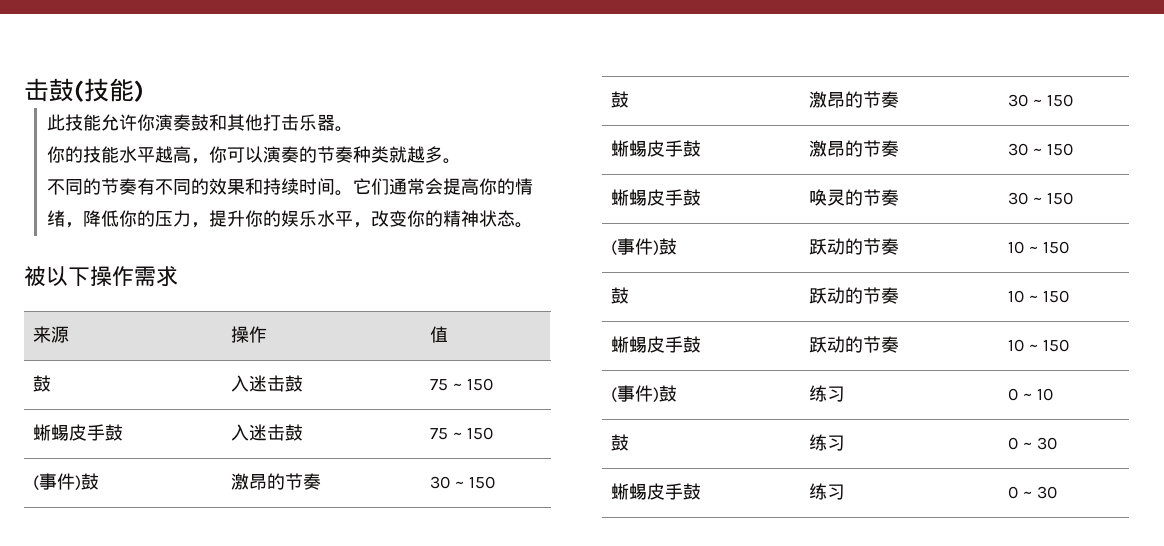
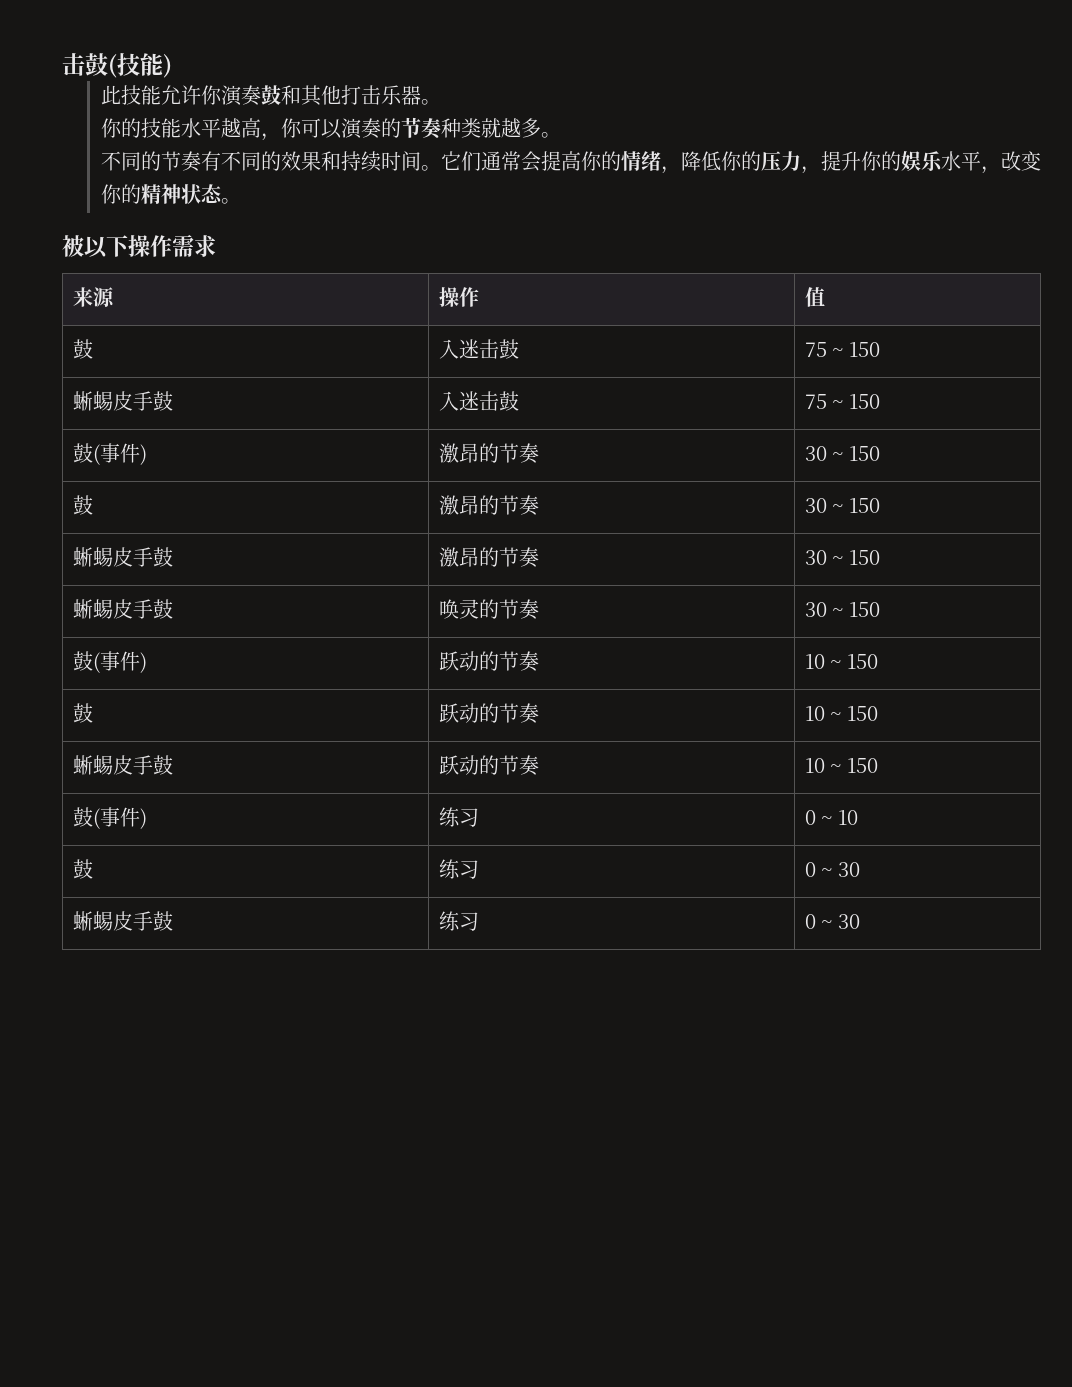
[33,473,100,490] (事件)鼓 -> [72,443,147,465] 鼓(事件)
[611,238,678,255] (事件)鼓 -> [72,651,147,673] 鼓(事件)
[611,385,678,402] (事件)鼓 -> [72,807,147,829] 鼓(事件)

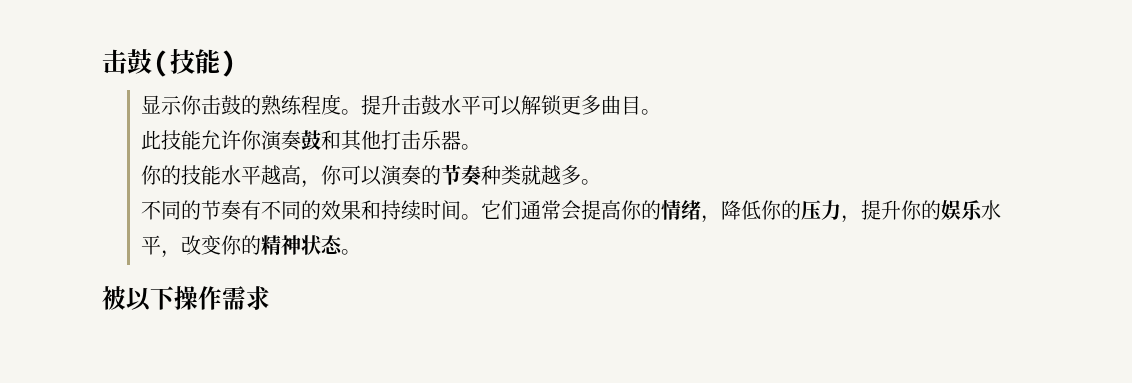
(172, 66) none -> [141,94,662,116] // 显示你击鼓的熟练程度。提升击鼓水平可以解锁更多曲目。
[72,287,115,307] [438,287,479,307] [804,287,825,307] [72,339,93,359] [438,339,519,359] [804,342,881,357] [72,391,173,411] [438,391,519,411] [804,394,881,409] [72,443,147,465] [438,443,539,464] [804,446,881,461] [72,495,93,515] [438,495,539,516] [804,498,881,513] [72,547,173,567] [438,547,539,568] [804,550,881,565] [72,599,173,619] [438,599,539,620] [804,602,881,617] [72,651,147,673] [438,651,539,672] [804,654,879,669] [72,703,93,723] [438,703,539,724] [804,706,879,721] [72,755,173,775] [438,755,539,776] [804,758,879,773] [72,807,147,829] [438,807,479,827] [804,810,859,825] [72,859,93,879] [438,859,479,879] [804,862,861,877] [72,911,173,931] [438,911,479,931] [804,914,861,929] // 来源 | 操作 | 值 // 鼓 | 入迷击鼓 | 75 ~ 150 // 蜥蜴皮手鼓 | 入迷击鼓 | 75 ~ 150 // 鼓(事件) | 激昂的节奏 | 30 ~ 150 // 鼓 | 激昂的节奏 | 30 ~ 150 // 蜥蜴皮手鼓 | 激昂的节奏 | 30 ~ 150 // 蜥蜴皮手鼓 | 唤灵的节奏 | 30 ~ 150 // 鼓(事件) | 跃动的节奏 | 10 ~ 150 // 鼓 | 跃动的节奏 | 10 ~ 150 // 蜥蜴皮手鼓 | 跃动的节奏 | 10 ~ 150 // 鼓(事件) | 练习 | 0 ~ 10 // 鼓 | 练习 | 0 ~ 30 // 蜥蜴皮手鼓 | 练习 | 0 ~ 30 -> (270, 298) none

